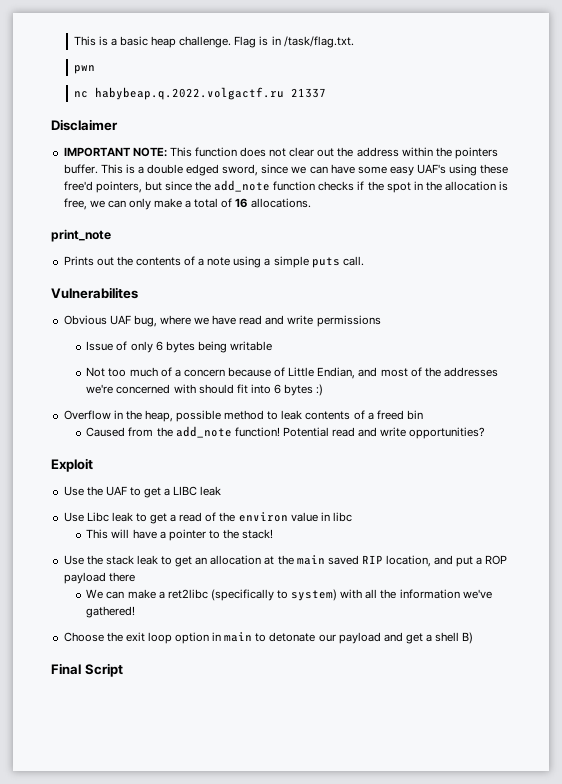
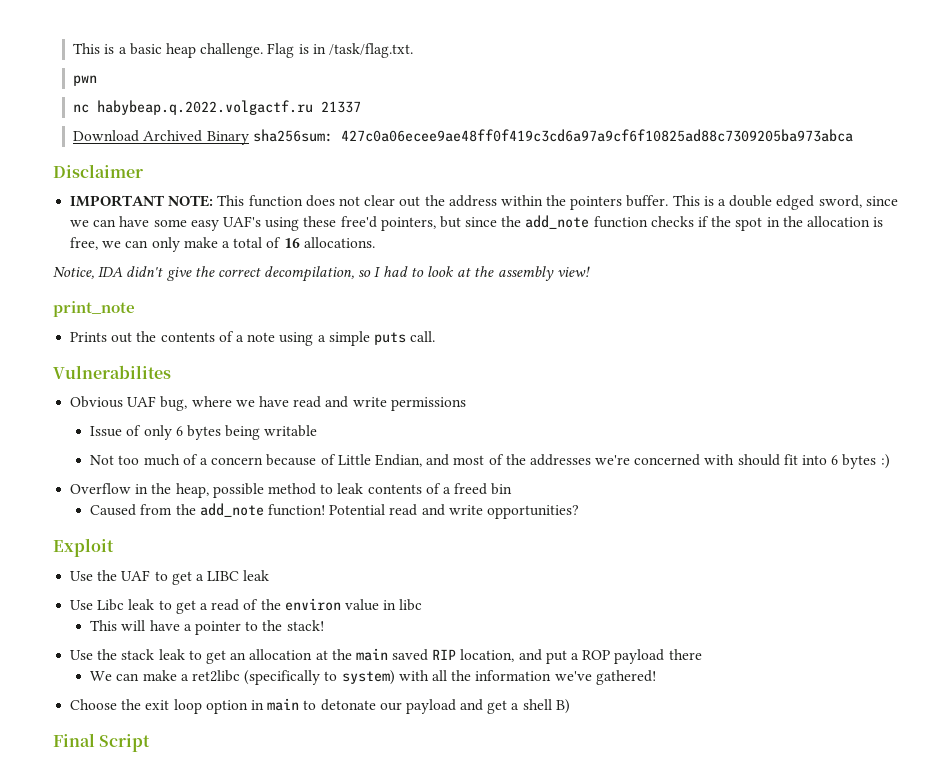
(326, 93) none -> [73,129,853,145] // Download Archived Binary sha256sum: 427c0a06ecee9ae48ff0f419c3cd6a97a9cf6f10825ad88c7309205ba973abca
(311, 203) none -> [53,266,590,282] // Notice, IDA didn't give the correct decompilation, so I had to look at the assembly view!

